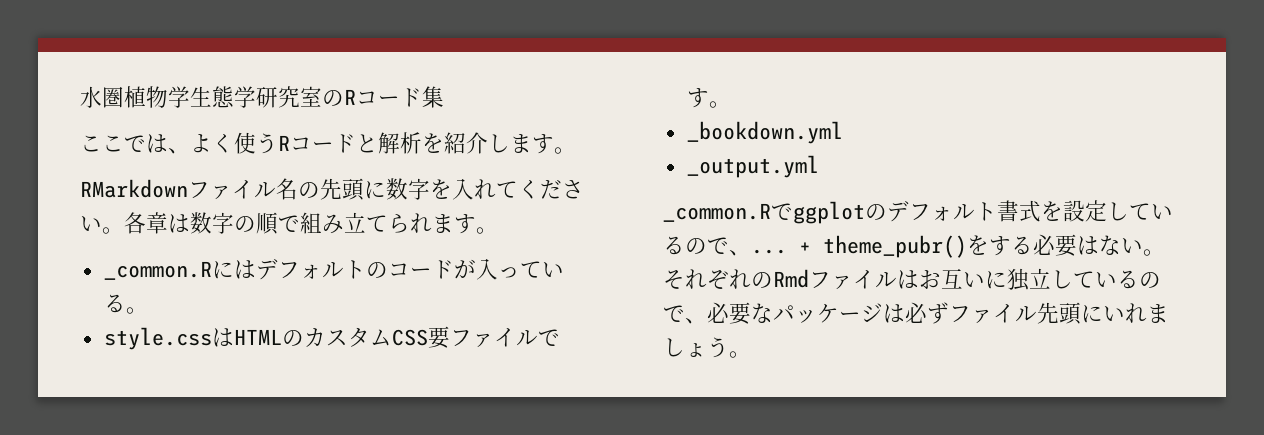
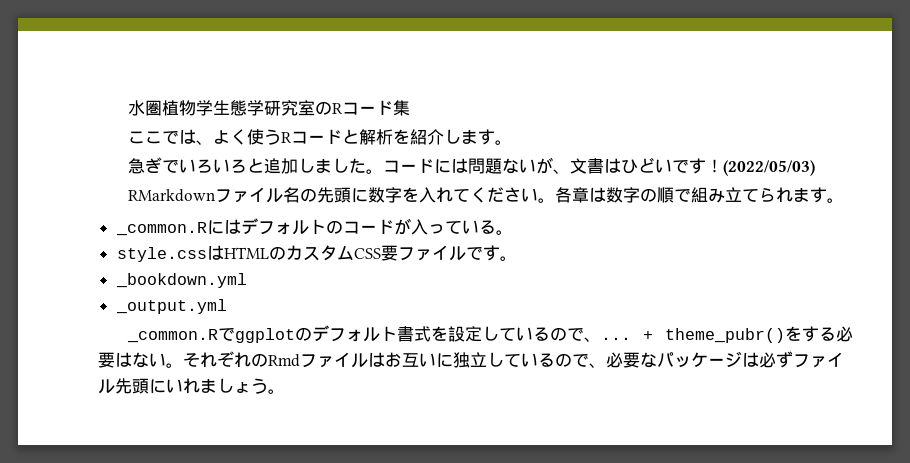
(576, 150) none -> [128,157,816,176] // 急ぎでいろいろと追加しました。コードには問題ないが、文書はひどいです！(2022/05/03)

